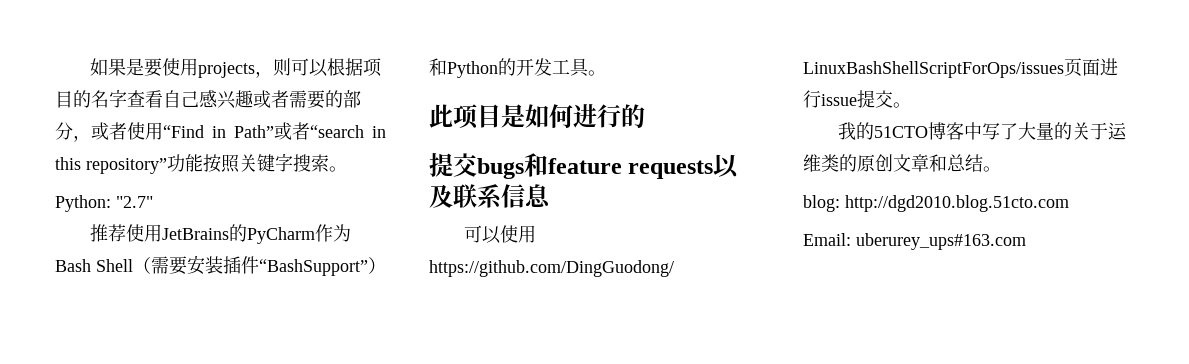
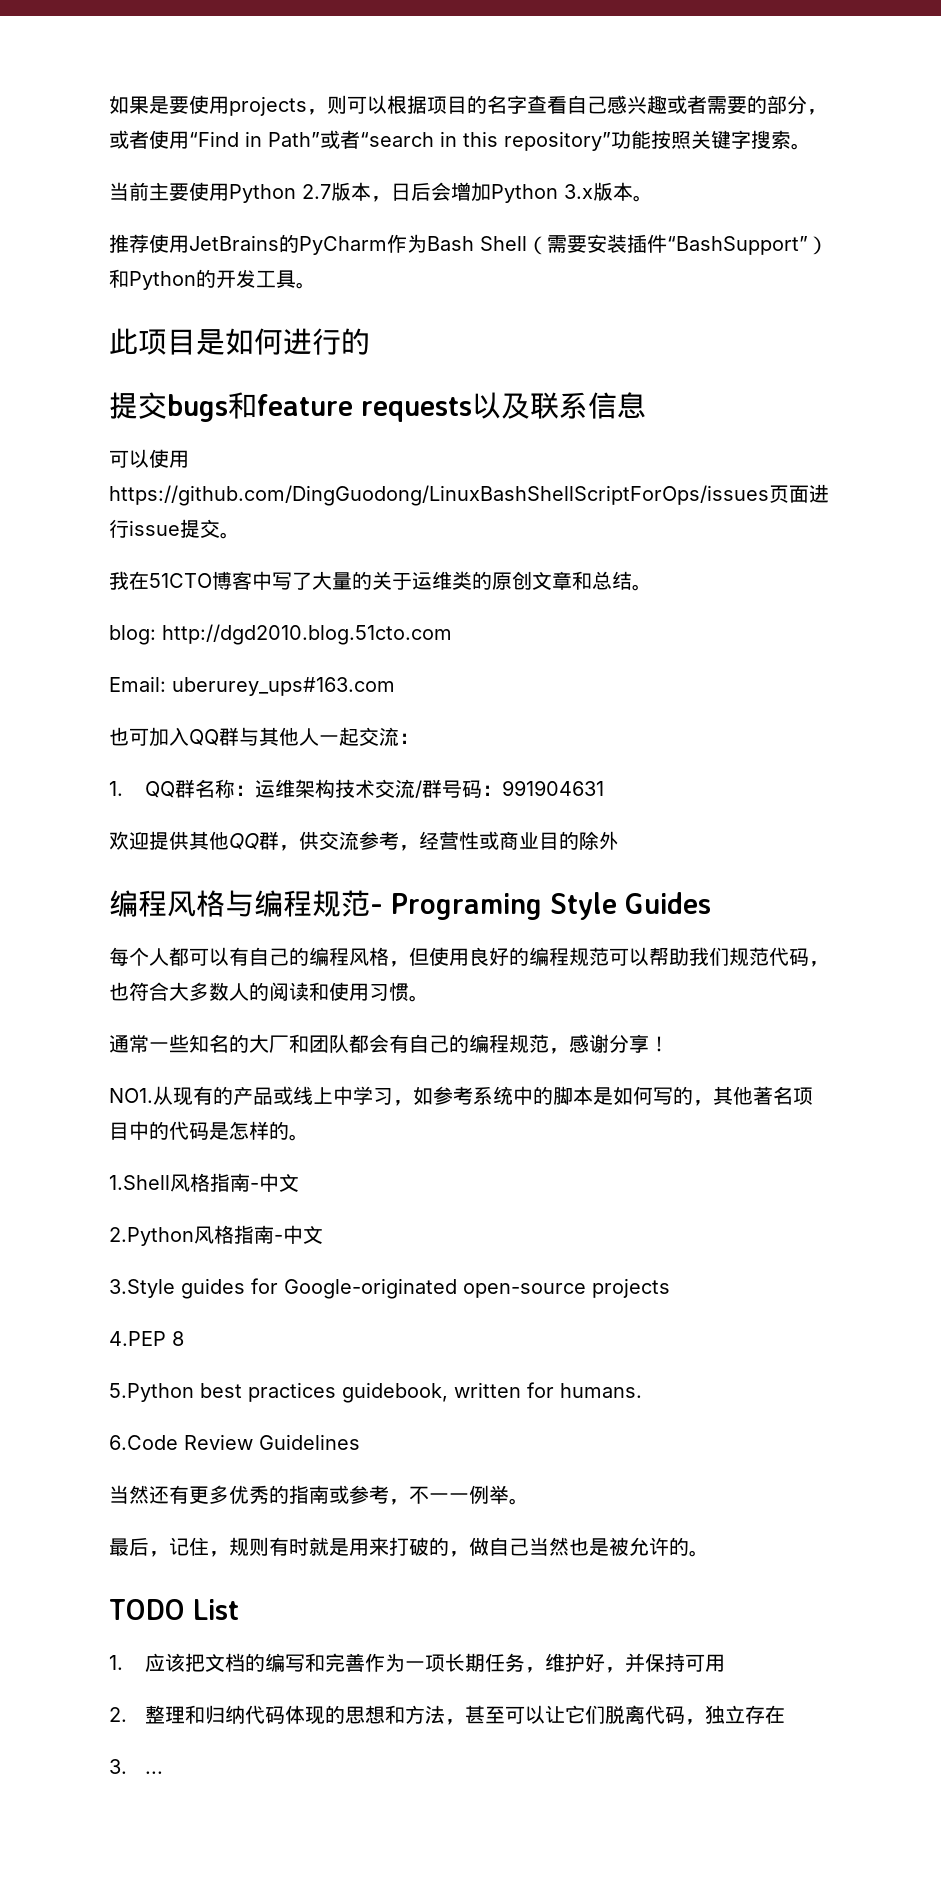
[55,195,153,212] Python: "2.7" -> [109,182,653,203] 当前主要使用Python 2.7版本，日后会增加Python 3.x版本。
[855,122,874,140] 的 -> [129,571,149,590] 在
(1026, 241) none -> [109,727,419,747] [109,779,604,798] [109,831,619,851] [109,890,711,920] [109,947,829,967] [109,982,429,1002] [109,1034,669,1054] [109,1086,813,1106] [109,1121,309,1141] [109,1173,299,1192] [109,1225,323,1246] [109,1278,670,1299] [109,1331,184,1346] [109,1382,642,1403] [109,1434,360,1450] [109,1485,529,1505] [109,1537,709,1557] [109,1599,239,1620] [109,1653,725,1673] [109,1705,785,1725] [109,1759,163,1774] // 也可加入QQ群与其他人一起交流： // 1. QQ群名称：运维架构技术交流/群号码：991904631 // 欢迎提供其他QQ群，供交流参考，经营性或商业目的除外 // 编程风格与编程规范- Programing Style Guides // 每个人都可以有自己的编程风格，但使用良好的编程规范可以帮助我们规范代码，也符合大多数人的阅读和使用习惯。 // 通常一些知名的大厂和团队都会有自己的编程规范，感谢分享！ // NO1.从现有的产品或线上中学习，如参考系统中的脚本是如何写的，其他著名项目中的代码是怎样的。 // 1.Shell风格指南-中文 // 2.Python风格指南-中文 // 3.Style guides for Google-originated open-source projects // 4.PEP 8 // 5.Python best practices guidebook, written for humans. // 6.Code Review Guidelines // 当然还有更多优秀的指南或参考，不一一例举。 // 最后，记住，规则有时就是用来打破的，做自己当然也是被允许的。 // TODO List // 1.应该把文档的编写和完善作为一项长期任务，维护好，并保持可用 // 2.整理和归纳代码体现的思想和方法，甚至可以让它们脱离代码，独立存在 // 3. ...

